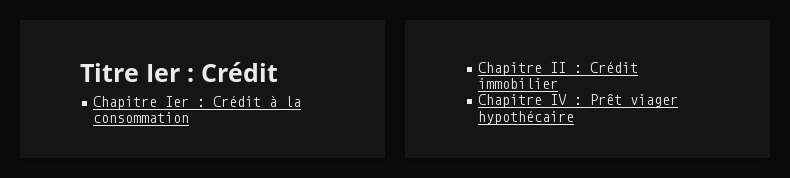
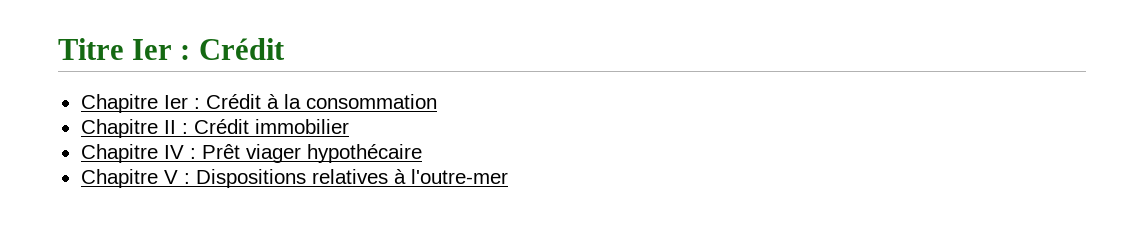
(575, 117) none -> [80,169,508,188] // Chapitre V : Dispositions relatives à l'outre-mer

